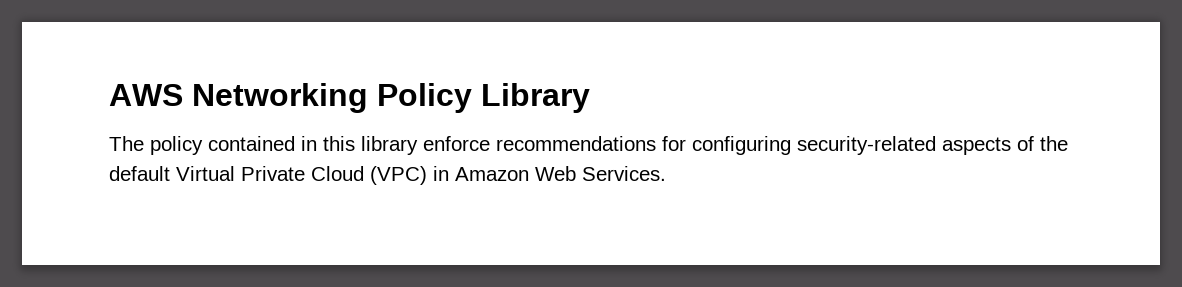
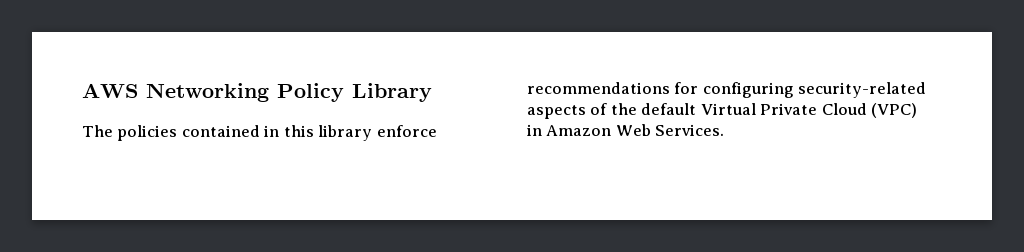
[150,136,203,155] policy -> [117,125,178,141] policies

